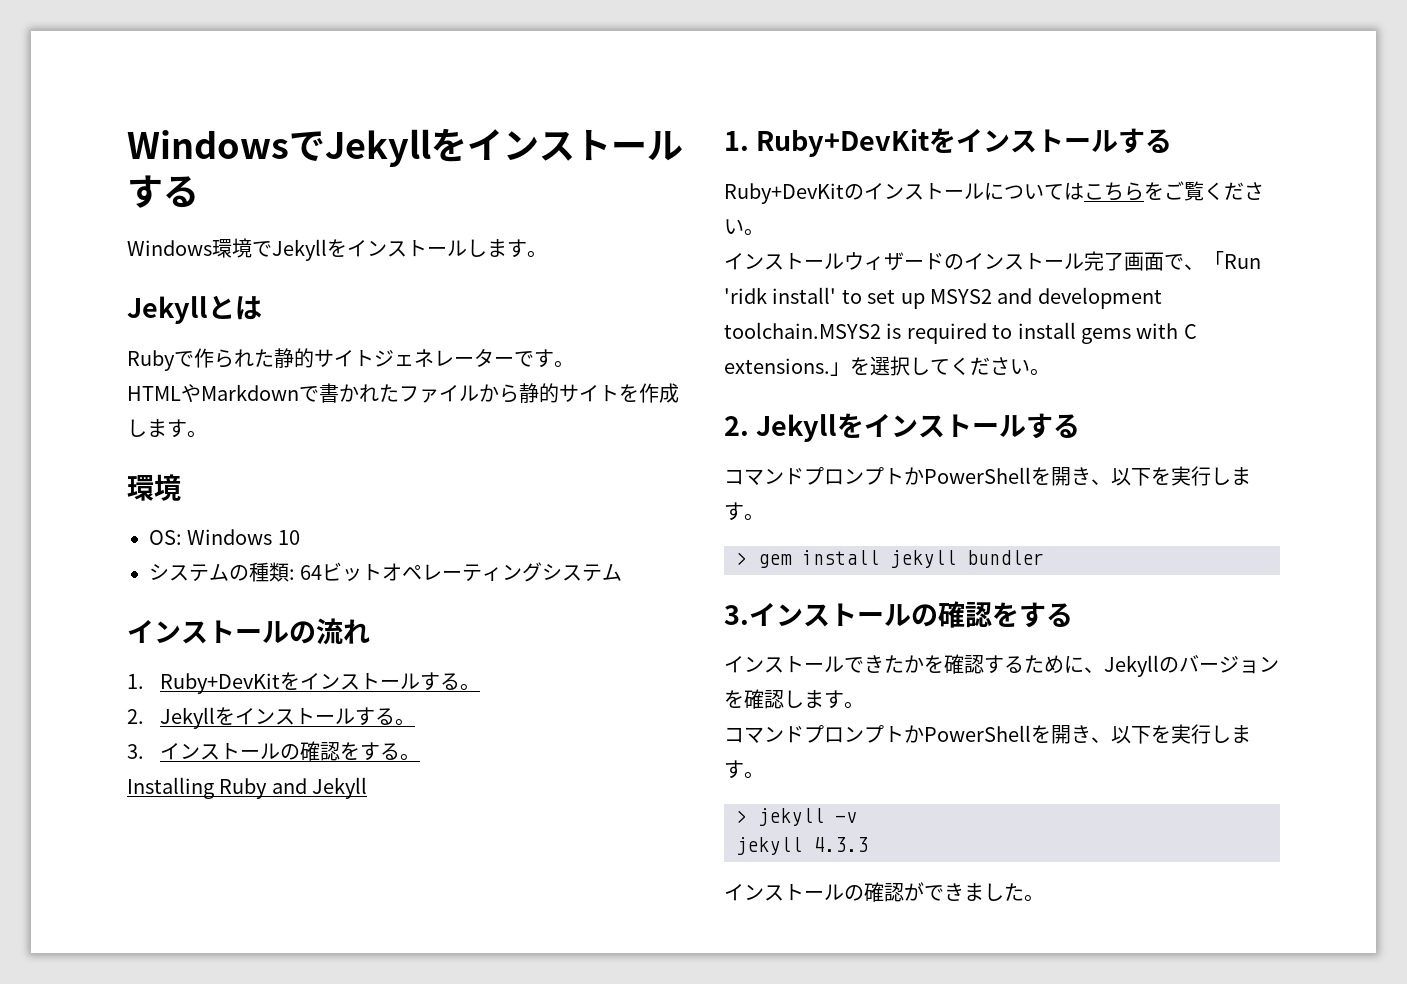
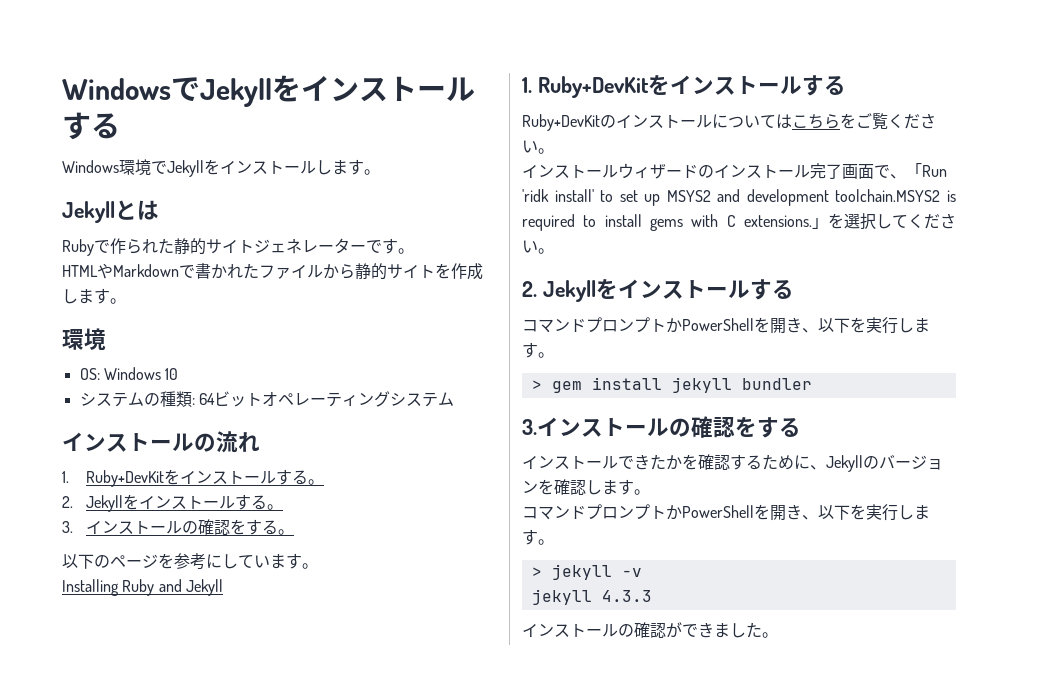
(421, 757) none -> [62,553,318,570] // 以下のページを参考にしています。

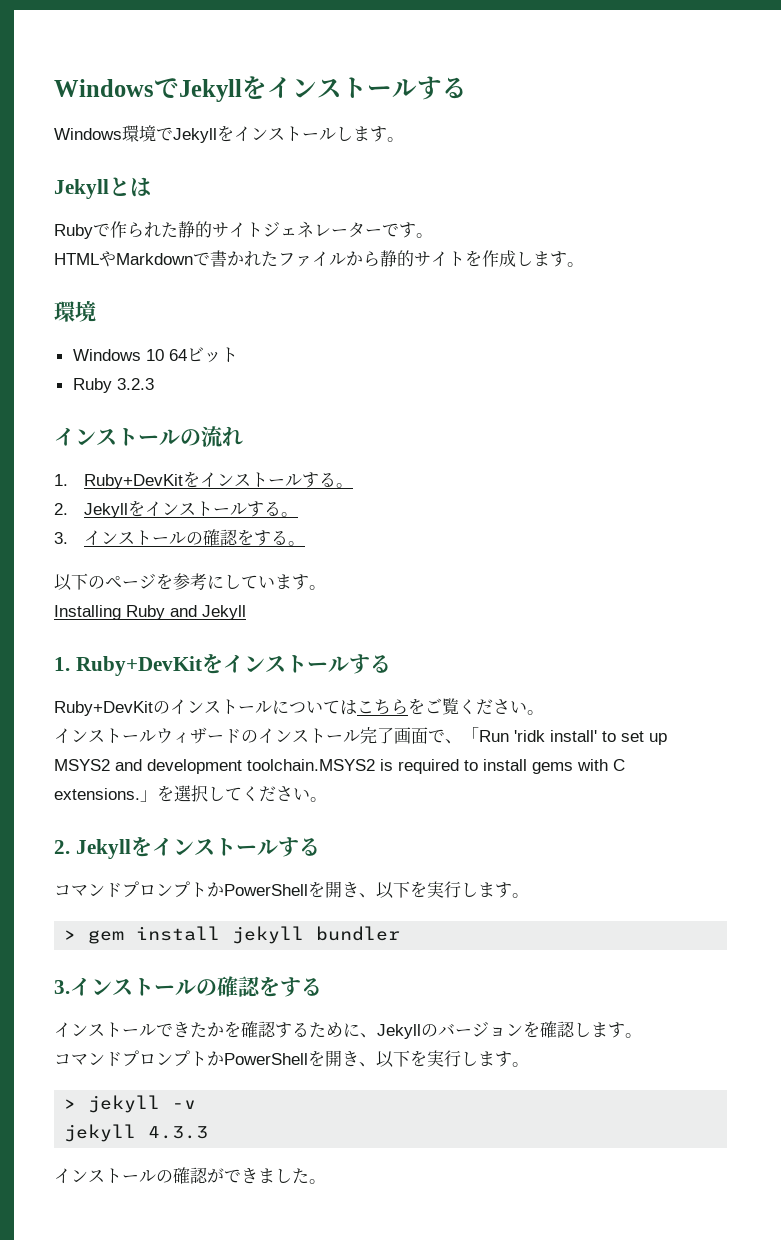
[79,368,100,380] OS: -> (96, 311) none
[79,391,454,407] // システムの種類: 64ビットオペレーティングシステム -> [168,347,238,363] [72,378,154,393] 64ビット // Ruby 3.2.3

